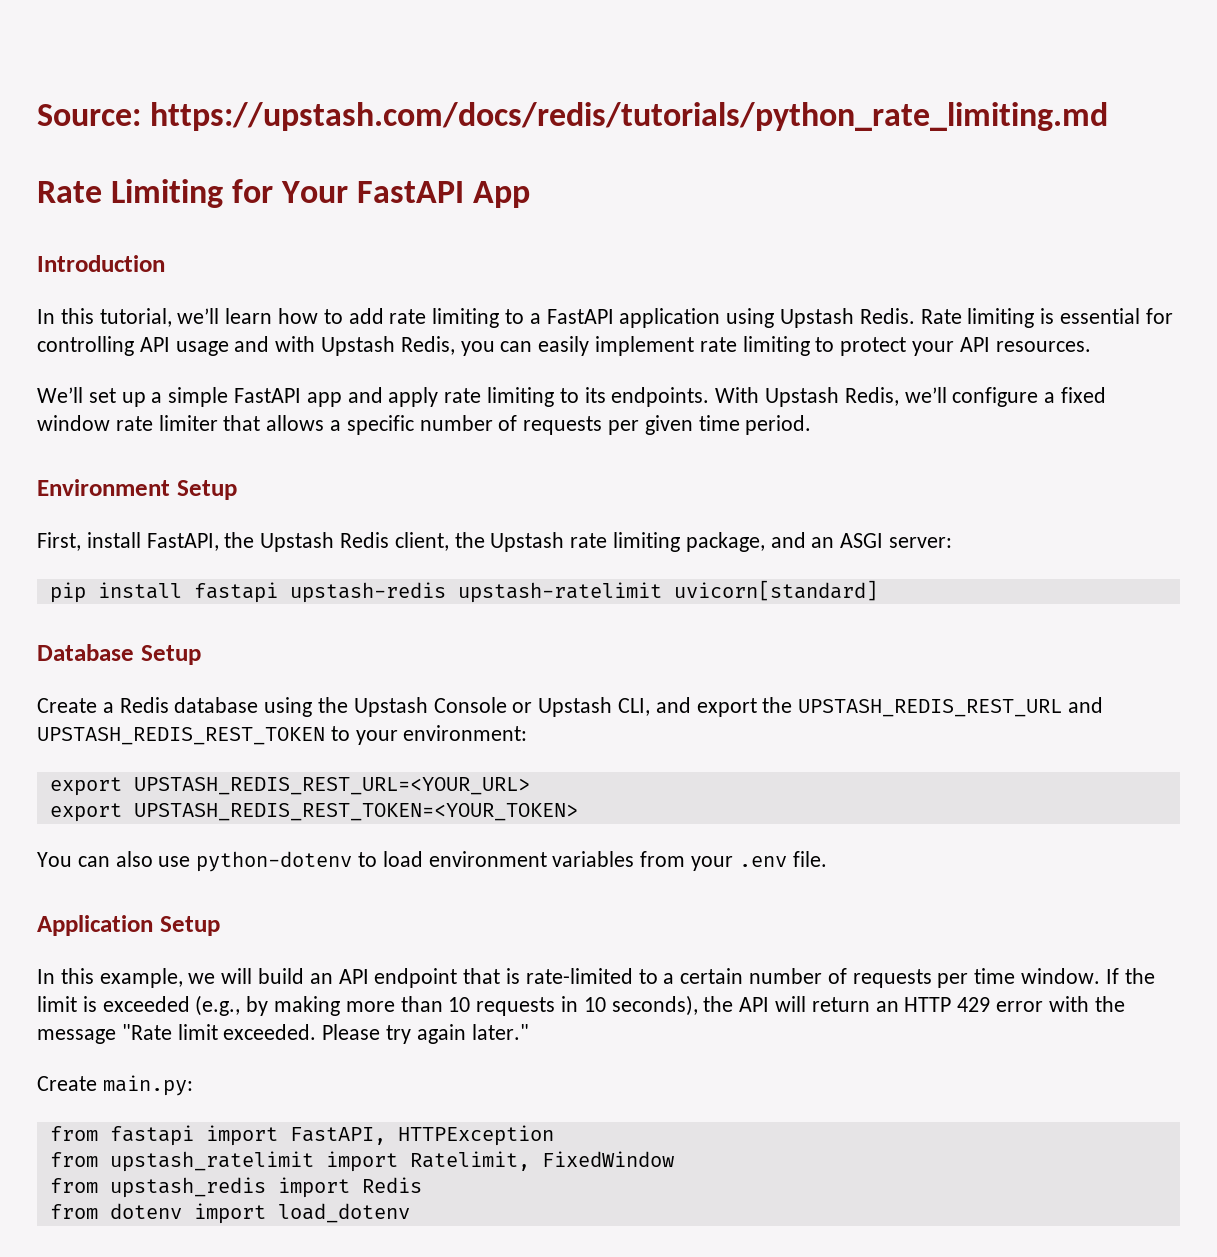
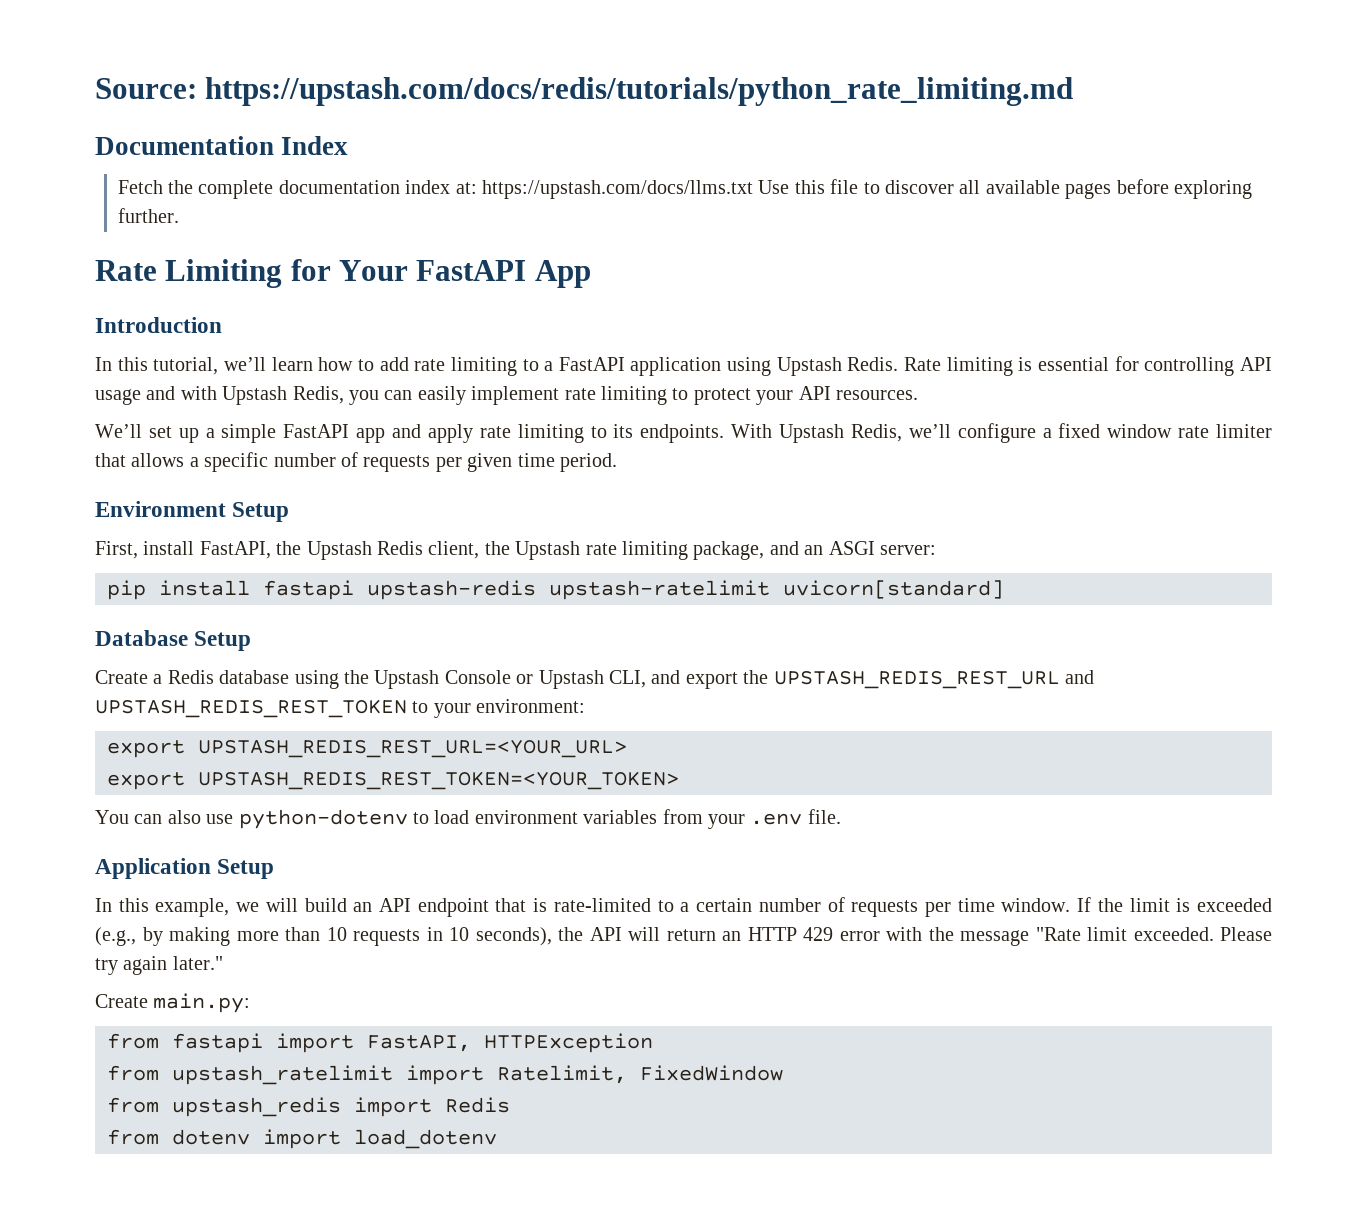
(1109, 116) none -> [95,136,349,155] [117,179,1253,199] [117,208,179,223] // Documentation Index // Fetch the complete documentation index at: https://upstash.com/docs/llms.txt Use this file to discover all available pages before exploring further.

